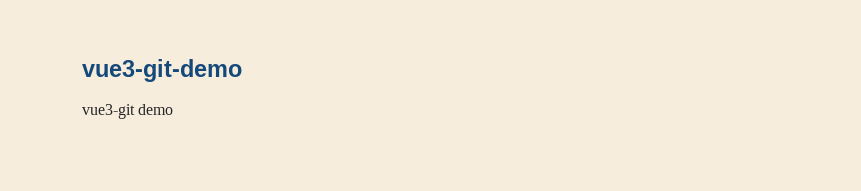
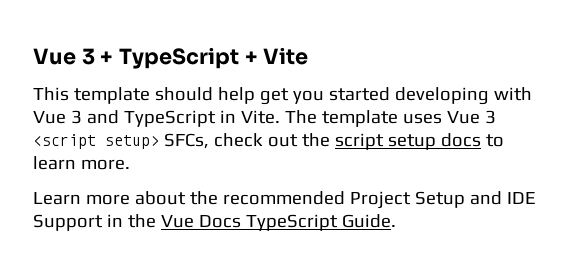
[82,59,242,82] [82,104,174,119] vue3-git-demo // vue3-git demo -> [33,47,309,69] [33,87,532,105] [33,110,496,127] [33,133,504,150] [33,156,130,170] [33,191,536,209] [33,214,396,231] Vue 3 + TypeScript + Vite // This template should help get you started developing with Vue 3 and TypeScript in Vite. The template uses Vue 3 <script setup> SFCs, check out the script setup docs to learn more. // Learn more about the recommended Project Setup and IDE Support in the Vue Docs TypeScript Guide.

